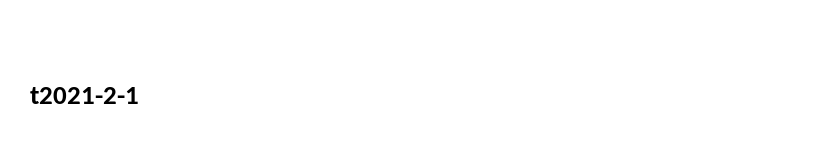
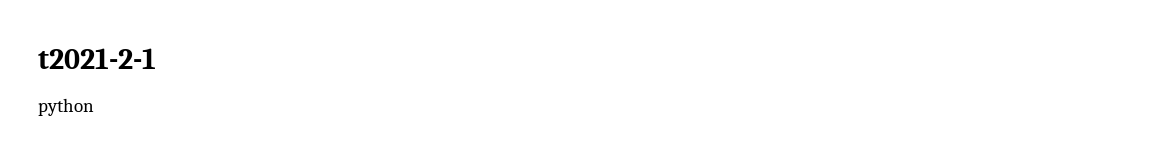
(139, 95) none -> [38,98,94,116] // python

